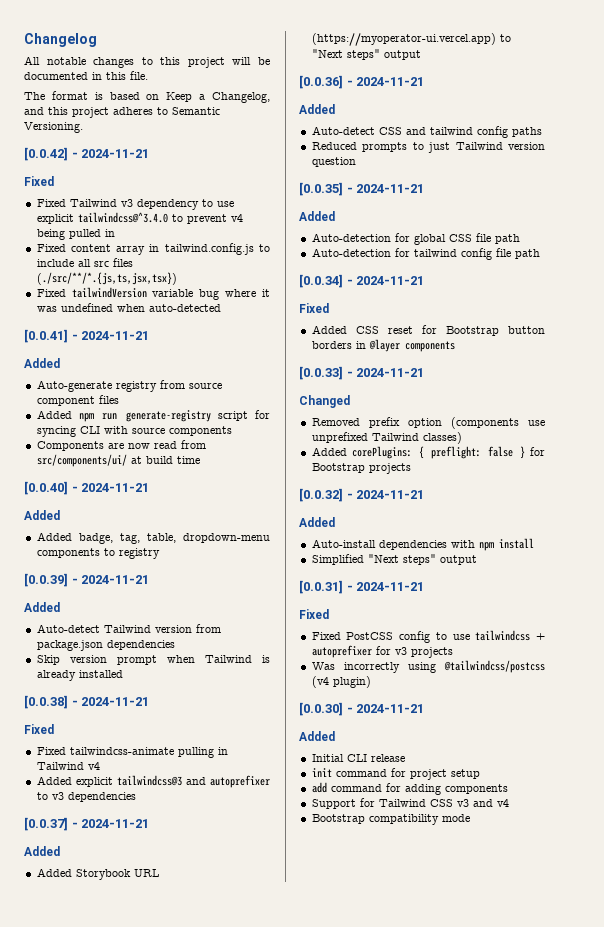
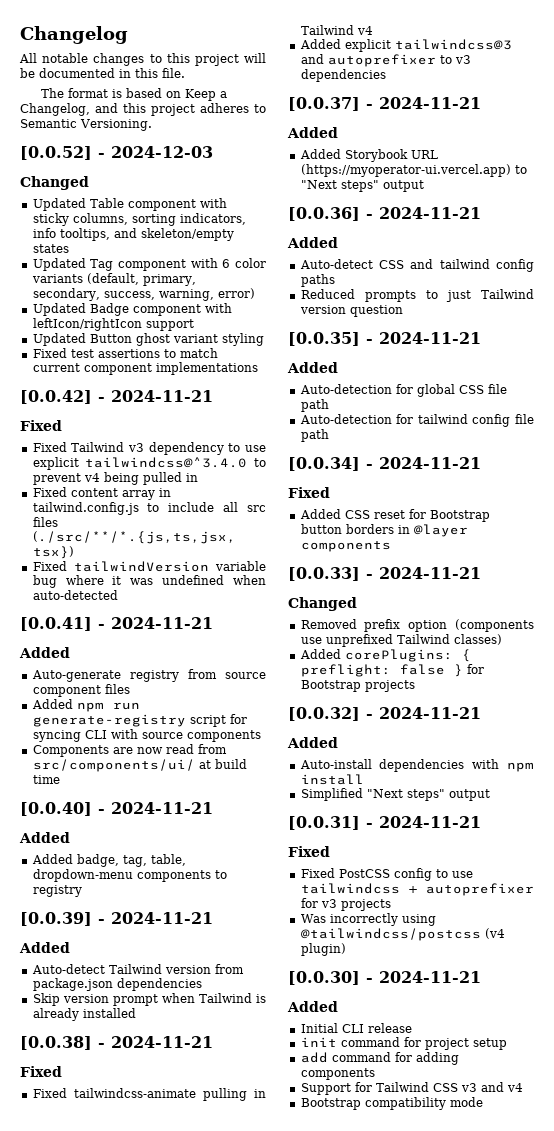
(83, 127) none -> [20,146,213,160] [20,176,89,190] [32,198,227,211] [32,213,246,226] [32,228,234,241] [32,244,69,253] [32,258,266,271] [31,273,196,286] [32,288,255,301] [32,303,232,316] [32,318,194,331] [32,333,264,346] [32,348,218,358] [32,362,258,375] // [0.0.52] - 2024-12-03 // Changed // Updated Table component with sticky columns, sorting indicators, info tooltips, and skeleton/empty states // Updated Tag component with 6 color variants (default, primary, secondary, success, warning, error) // Updated Badge component with leftIcon/rightIcon support // Updated Button ghost variant styling // Fixed test assertions to match current component implementations

